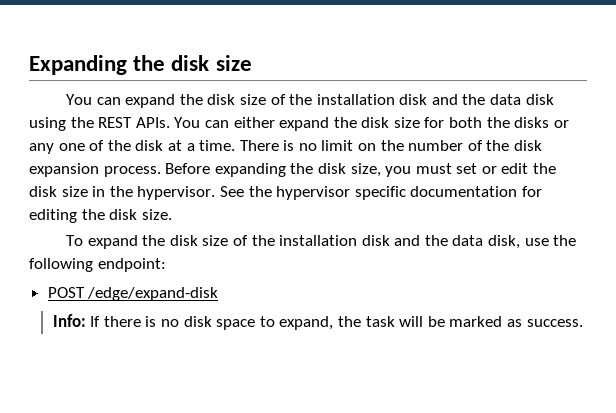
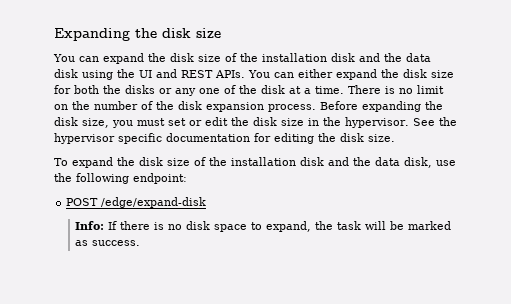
(94, 122) none -> [139,69,177,78] UI and

